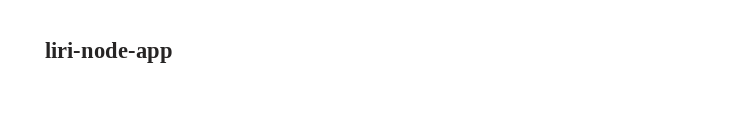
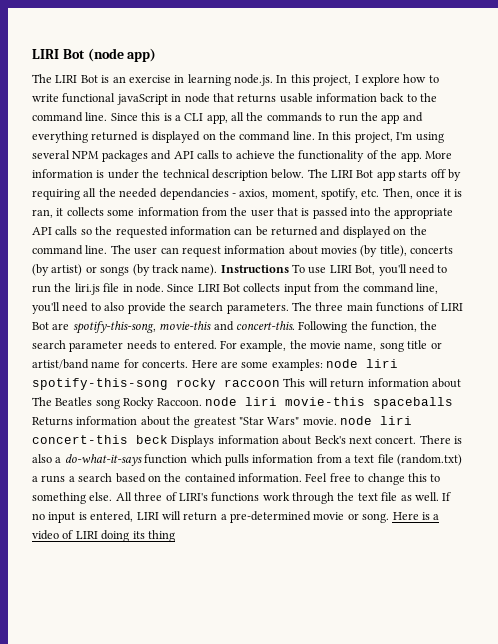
[45,42,173,63] liri-node-app -> [32,48,157,62] [32,74,439,86] [32,93,438,105] [32,112,423,124] [32,131,444,143] [32,150,452,162] [32,169,461,181] [32,188,462,200] [32,207,453,219] [32,226,427,238] [32,245,454,257] [32,264,448,276] [32,283,439,295] [32,302,463,314] [32,321,438,334] [32,340,442,352] [32,359,398,371] [32,378,461,390] [32,397,453,409] [32,416,412,428] [32,435,462,447] [32,454,463,466] [32,473,441,485] [32,492,452,504] [32,511,440,523] [32,530,175,542] LIRI Bot (node app) // The LIRI Bot is an exercise in learning node.js. In this project, I explore how to write functional javaScript in node that returns usable information back to the command line. Since this is a CLI app, all the commands to run the app and everything returned is displayed on the command line. In this project, I'm using several NPM packages and API calls to achieve the functionality of the app. More information is under the technical description below. The LIRI Bot app starts off by requiring all the needed dependancies - axios, moment, spotify, etc. Then, once it is ran, it collects some information from the user that is passed into the appropriate API calls so the requested information can be returned and displayed on the command line. The user can request information about movies (by title), concerts (by artist) or songs (by track name). Instructions To use LIRI Bot, you'll need to run the liri.js file in node. Since LIRI Bot collects input from the command line, you'll need to also provide the search parameters. The three main functions of LIRI Bot are spotify-this-song, movie-this and concert-this. Following the function, the search parameter needs to entered. For example, the movie name, song title or artist/band name for concerts. Here are some examples: node liri spotify-this-song rocky raccoon This will return information about The Beatles song Rocky Raccoon. node liri movie-this spaceballs Returns information about the greatest "Star Wars" movie. node liri concert-this beck Displays information about Beck's next concert. There is also a do-what-it-says function which pulls information from a text file (random.txt) a runs a search based on the contained information. Feel free to change this to something else. All three of LIRI's functions work through the text file as well. If no input is entered, LIRI will return a pre-determined movie or song. Here is a video of LIRI doing its thing

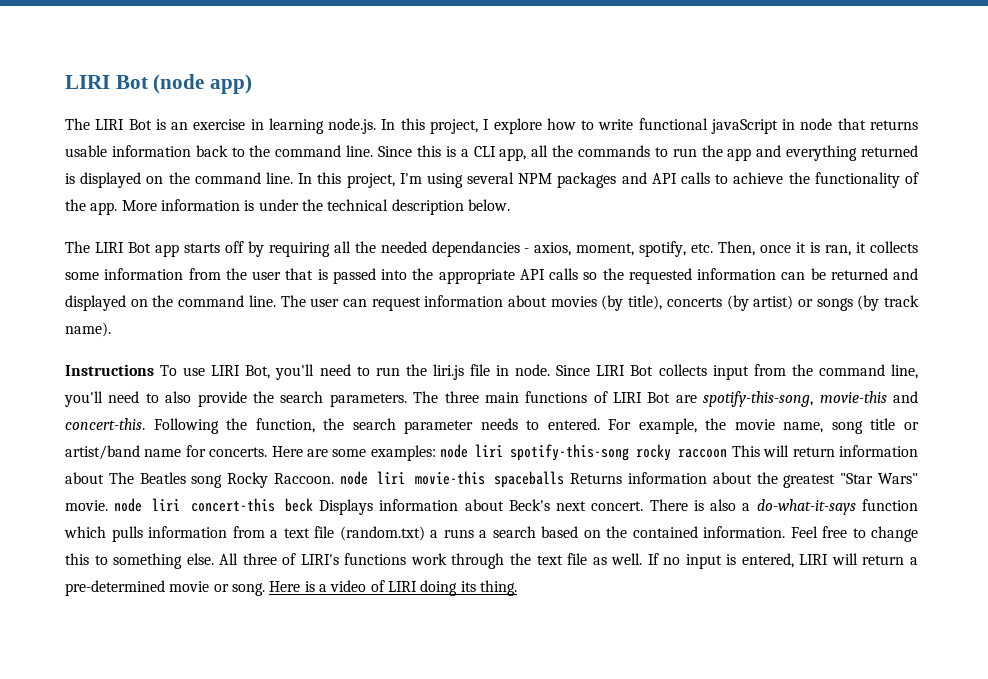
(305, 174) none -> (510, 205) //
(218, 270) none -> (111, 329) //
[147,530,175,542] thing -> [479,580,517,596] thing.

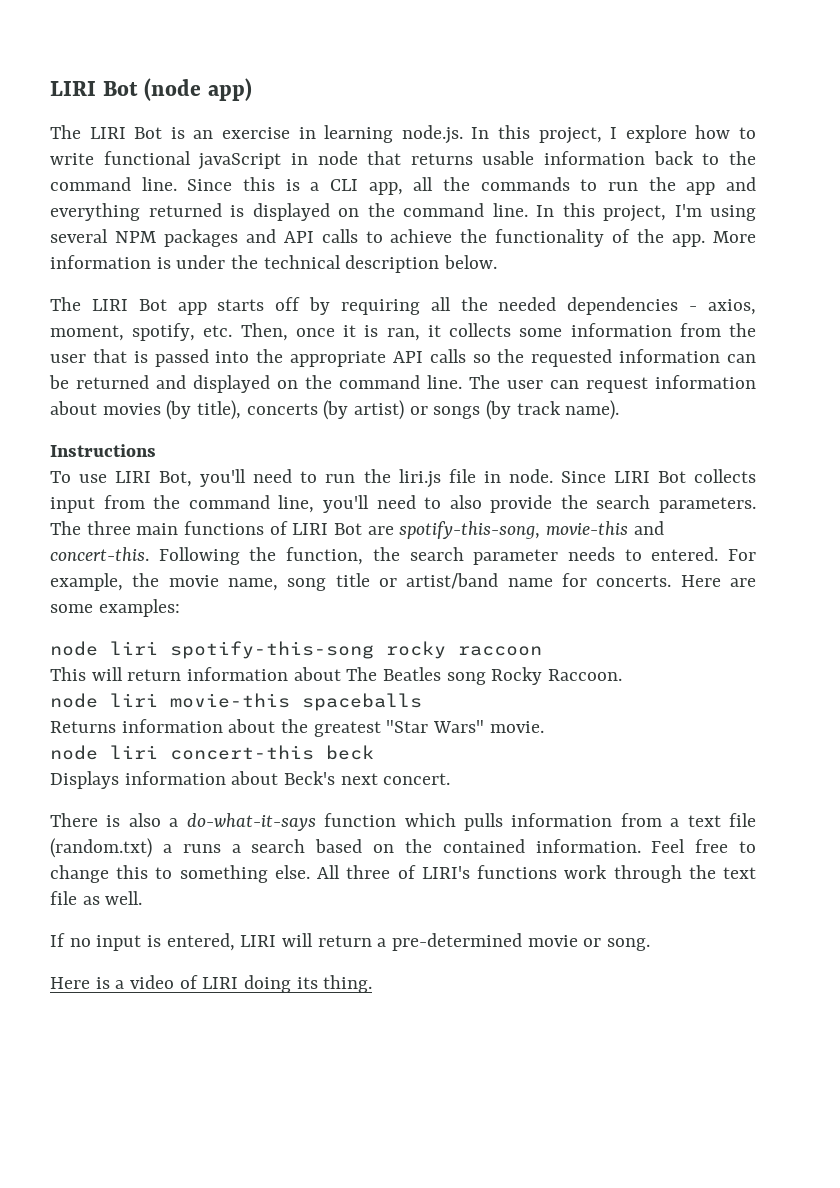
[431,241,520,257] dependancies -> [567,297,679,315] dependencies
(154, 370) none -> (156, 450) //
(436, 453) none -> (180, 608) //
(728, 453) none -> (542, 651) //
(335, 478) none -> (623, 675) //
(565, 479) none -> (422, 702) //
(108, 505) none -> (544, 727) //
(313, 505) none -> (374, 752) //
(644, 506) none -> (451, 779) //
(643, 559) none -> (143, 898) //
(265, 589) none -> (651, 944) //

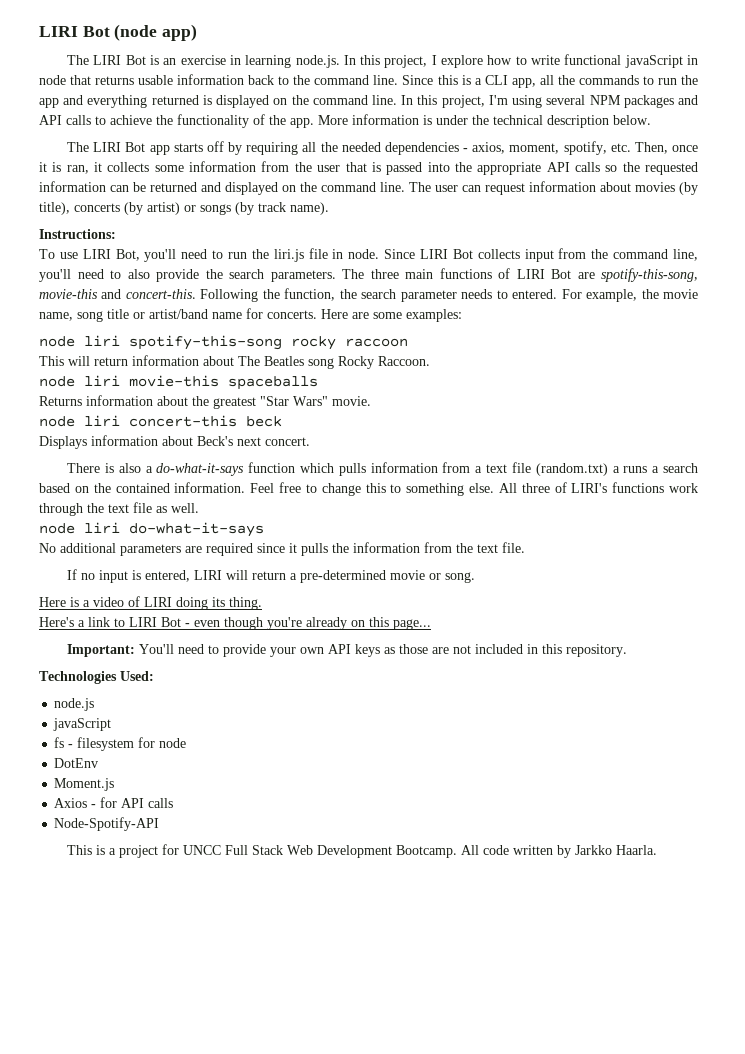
[50,444,156,457] Instructions -> [39,229,116,239] Instructions:
(143, 898) none -> [39,522,264,537] [39,542,525,556] // node liri do-what-it-says // No additional parameters are required since it pulls the information from the text file.
(373, 984) none -> [39,617,431,630] [67,644,628,657] [39,671,154,684] [54,698,95,711] [53,718,112,731] [54,737,187,751] [54,758,99,768] [54,778,115,791] [54,797,174,808] [54,817,160,831] [67,844,658,858] // Here's a link to LIRI Bot - even though you're already on this page... // Important: You'll need to provide your own API keys as those are not included in this repository. // Technologies Used: // node.js // javaScript // fs - filesystem for node // DotEnv // Moment.js // Axios - for API calls // Node-Spotify-API // This is a project for UNCC Full Stack Web Development Bootcamp. All code written by Jarkko Haarla.

